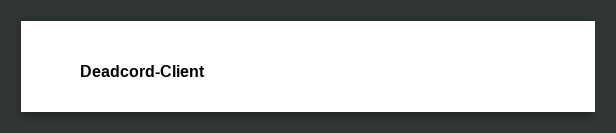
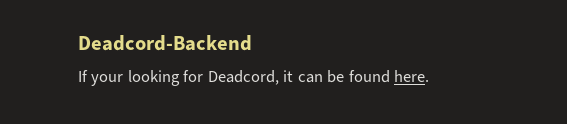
[80,65,205,77] Deadcord-Client -> [78,35,252,51] [78,70,430,86] Deadcord-Backend // If your looking for Deadcord, it can be found here.

